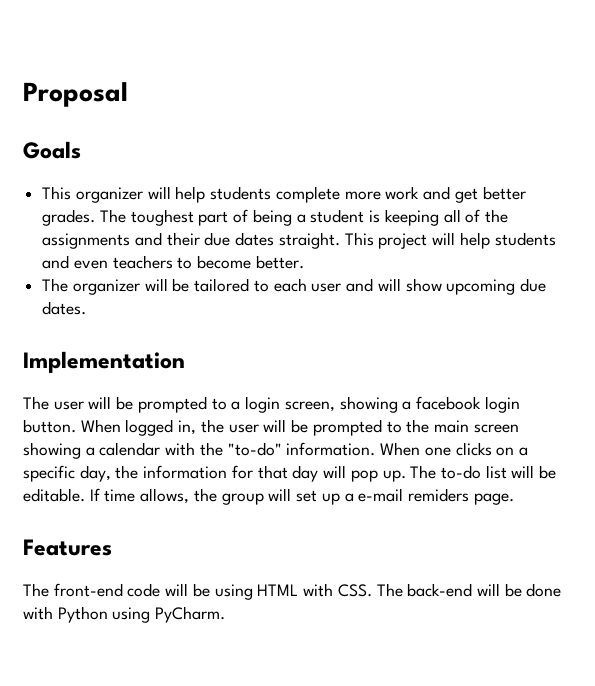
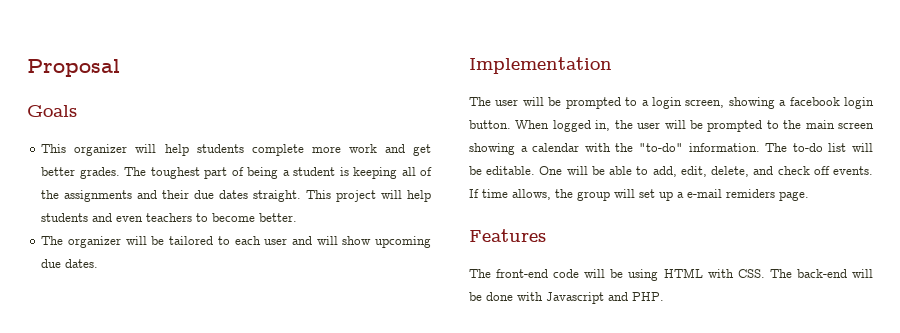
[380,442,528,456] [23,465,406,482] When one clicks on a specific day, the information for that day will pop up. -> (760, 147) none
(85, 495) none -> [539,166,873,177] One will be able to add, edit, delete, and check off events.
[57,606,226,623] Python using PyCharm. -> [546,292,664,304] Javascript and PHP.

